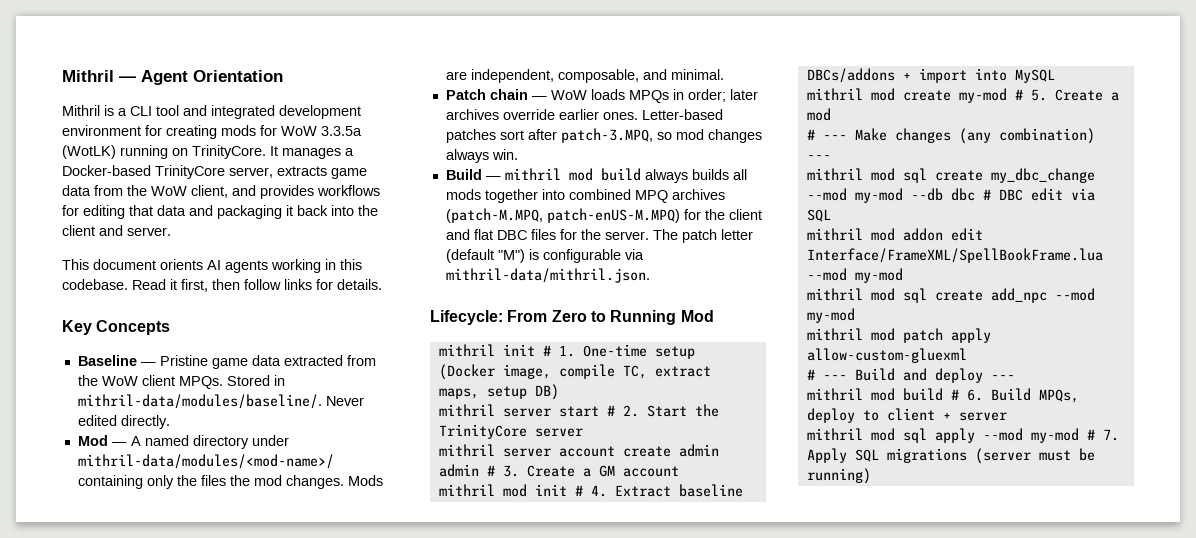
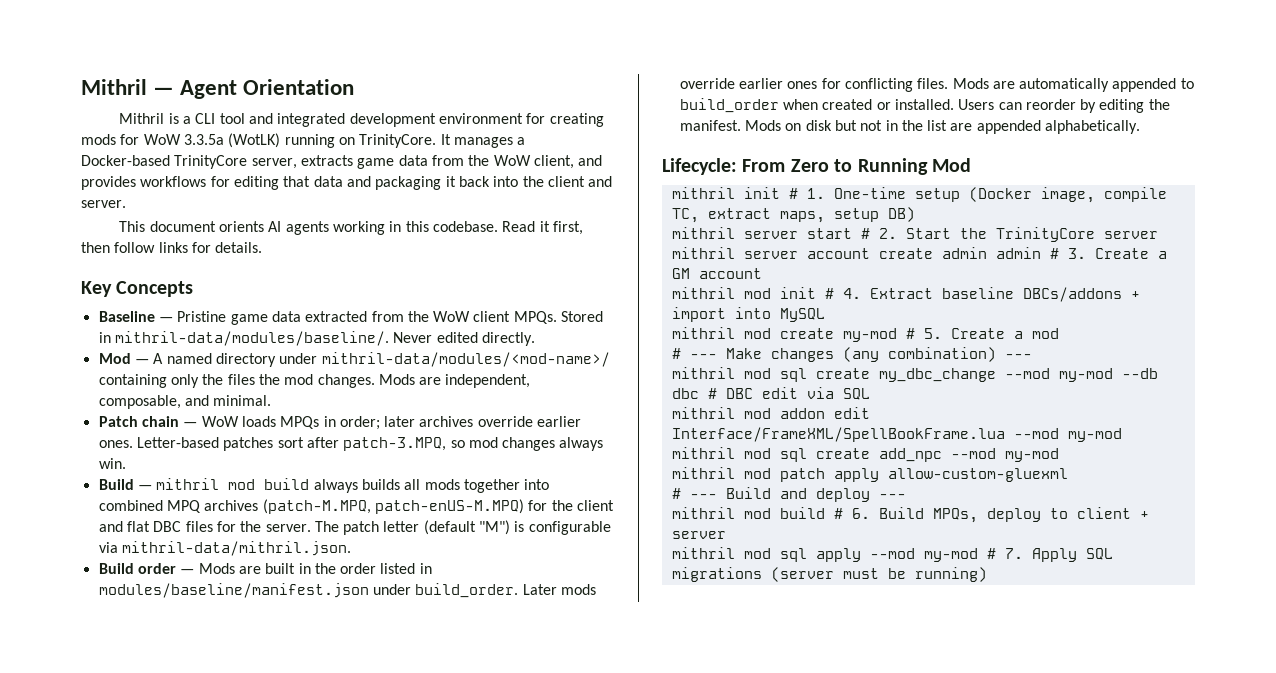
(650, 275) none -> [98,563,432,574] [98,583,596,598] [679,78,1194,92] [679,98,1170,113] [679,120,1141,134] // Build order — Mods are built in the order listed in modules/baseline/manifest.json under build_order. Later mods override earlier ones for conflicting files. Mods are automatically appended to build_order when created or installed. Users can reorder by editing the manifest. Mods on disk but not in the list are appended alphabetically.

